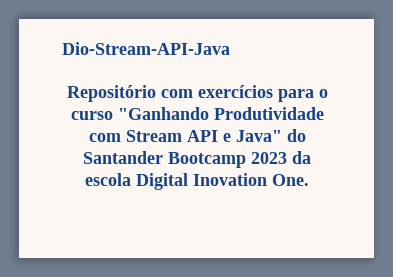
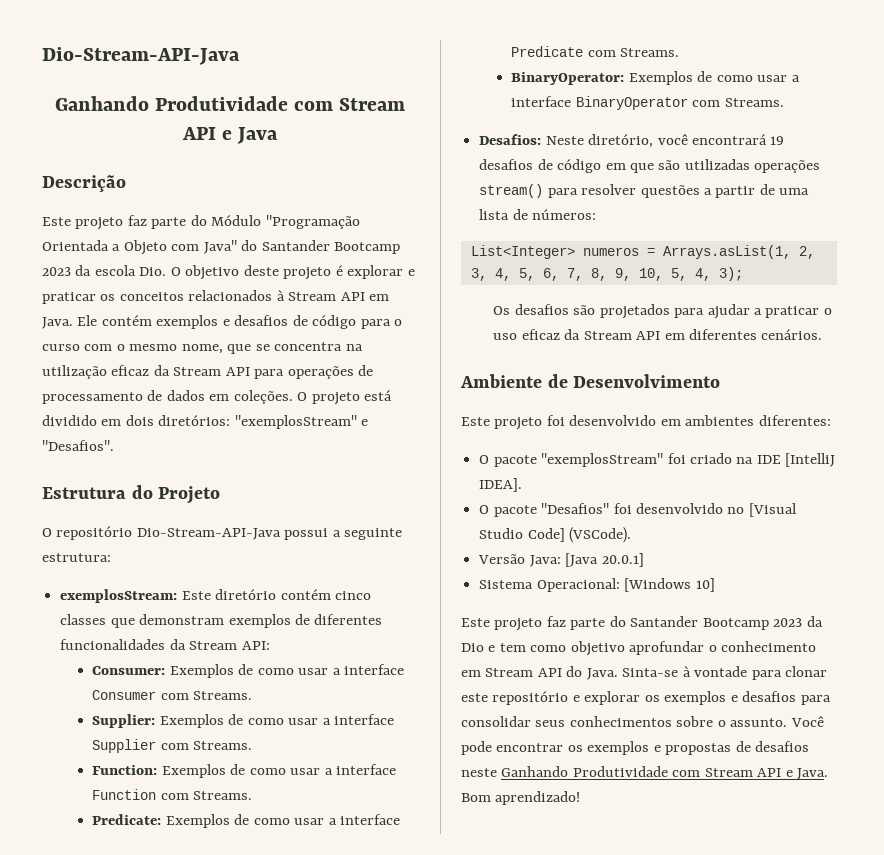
[66,85,328,102] [70,107,324,120] [88,130,231,142] Repositório com exercícios para o curso "Ganhando Produtividade com Stream API e -> [54,96,406,111] [181,127,279,144] [42,175,126,192] [42,215,360,230] [42,240,200,255] Ganhando Produtividade com Stream API e Java // Descrição // Este projeto faz parte do Módulo "Programação Orientada a Objeto com
[136,173,309,190] Digital Inovation One. -> [139,265,415,280] [42,290,390,304] [42,315,403,329] [42,342,363,354] [42,365,374,379] [42,390,393,405] [42,415,369,429] [42,440,114,451] [42,485,221,504] [42,526,403,540] [42,553,111,562] [60,589,371,603] [60,614,383,628] [60,639,270,650] [92,664,405,678] [92,690,253,700] [92,714,395,728] [92,739,253,753] [92,764,397,778] [92,789,253,800] [92,814,401,828] [511,46,680,57] [511,71,800,85] [511,96,784,110] [479,134,785,148] [479,159,821,173] [479,184,810,198] [479,209,597,220] [470,245,815,259] [470,267,743,281] [493,304,832,319] [493,329,823,340] [460,374,721,388] [461,415,831,430] [479,453,836,467] [479,478,523,492] [479,503,797,517] [479,527,632,543] [478,553,644,567] [479,578,715,592] [461,616,823,631] [461,641,817,656] [461,666,828,680] [461,691,831,705] [461,716,824,727] [461,741,810,755] [461,766,829,780] [461,791,581,805] Dio. O objetivo deste projeto é explorar e praticar os conceitos relacionados à Stream API em Java. Ele contém exemplos e desafios de código para o curso com o mesmo nome, que se concentra na utilização eficaz da Stream API para operações de processamento de dados em coleções. O projeto está dividido em dois diretórios: "exemplosStream" e "Desafios". // Estrutura do Projeto // O repositório Dio-Stream-API-Java possui a seguinte estrutura: // exemplosStream: Este diretório contém cinco classes que demonstram exemplos de diferentes funcionalidades da Stream API: // Consumer: Exemplos de como usar a interface Consumer com Streams. // Supplier: Exemplos de como usar a interface Supplier com Streams. // Function: Exemplos de como usar a interface Function com Streams. // Predicate: Exemplos de como usar a interface Predicate com Streams. // BinaryOperator: Exemplos de como usar a interface BinaryOperator com Streams. // Desafios: Neste diretório, você encontrará 19 desafios de código em que são utilizadas operações stream() para resolver questões a partir de uma lista de números: // List<Integer> numeros = Arrays.asList(1, 2, 3, 4, 5, 6, 7, 8, 9, 10, 5, 4, 3); // Os desafios são projetados para ajudar a praticar o uso eficaz da Stream API em diferentes cenários. // Ambiente de Desenvolvimento // Este projeto foi desenvolvido em ambientes diferentes: // O pacote "exemplosStream" foi criado na IDE [IntelliJ IDEA]. // O pacote "Desafios" foi desenvolvido no [Visual Studio Code] (VSCode). // Versão Java: [Java 20.0.1] // Sistema Operacional: [Windows 10] // Este projeto faz parte do Santander Bootcamp 2023 da Dio e tem como objetivo aprofundar o conhecimento em Stream API do Java. Sinta-se à vontade para clonar este repositório e explorar os exemplos e desafios para consolidar seus conhecimentos sobre o assunto. Você pode encontrar os exemplos e propostas de desafios neste Ganhando Produtividade com Stream API e Java. Bom aprendizado!

